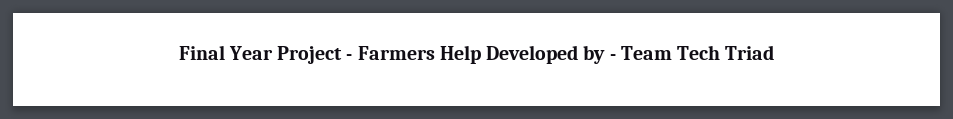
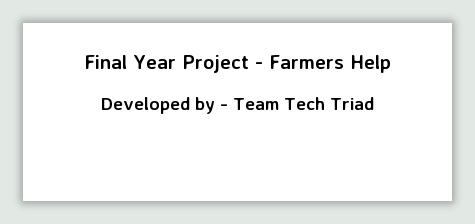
(481, 54) none -> (391, 64) //

